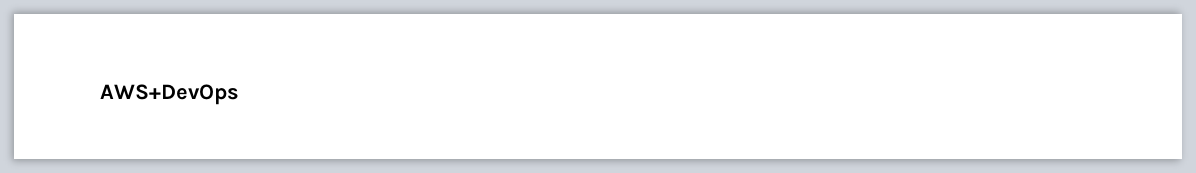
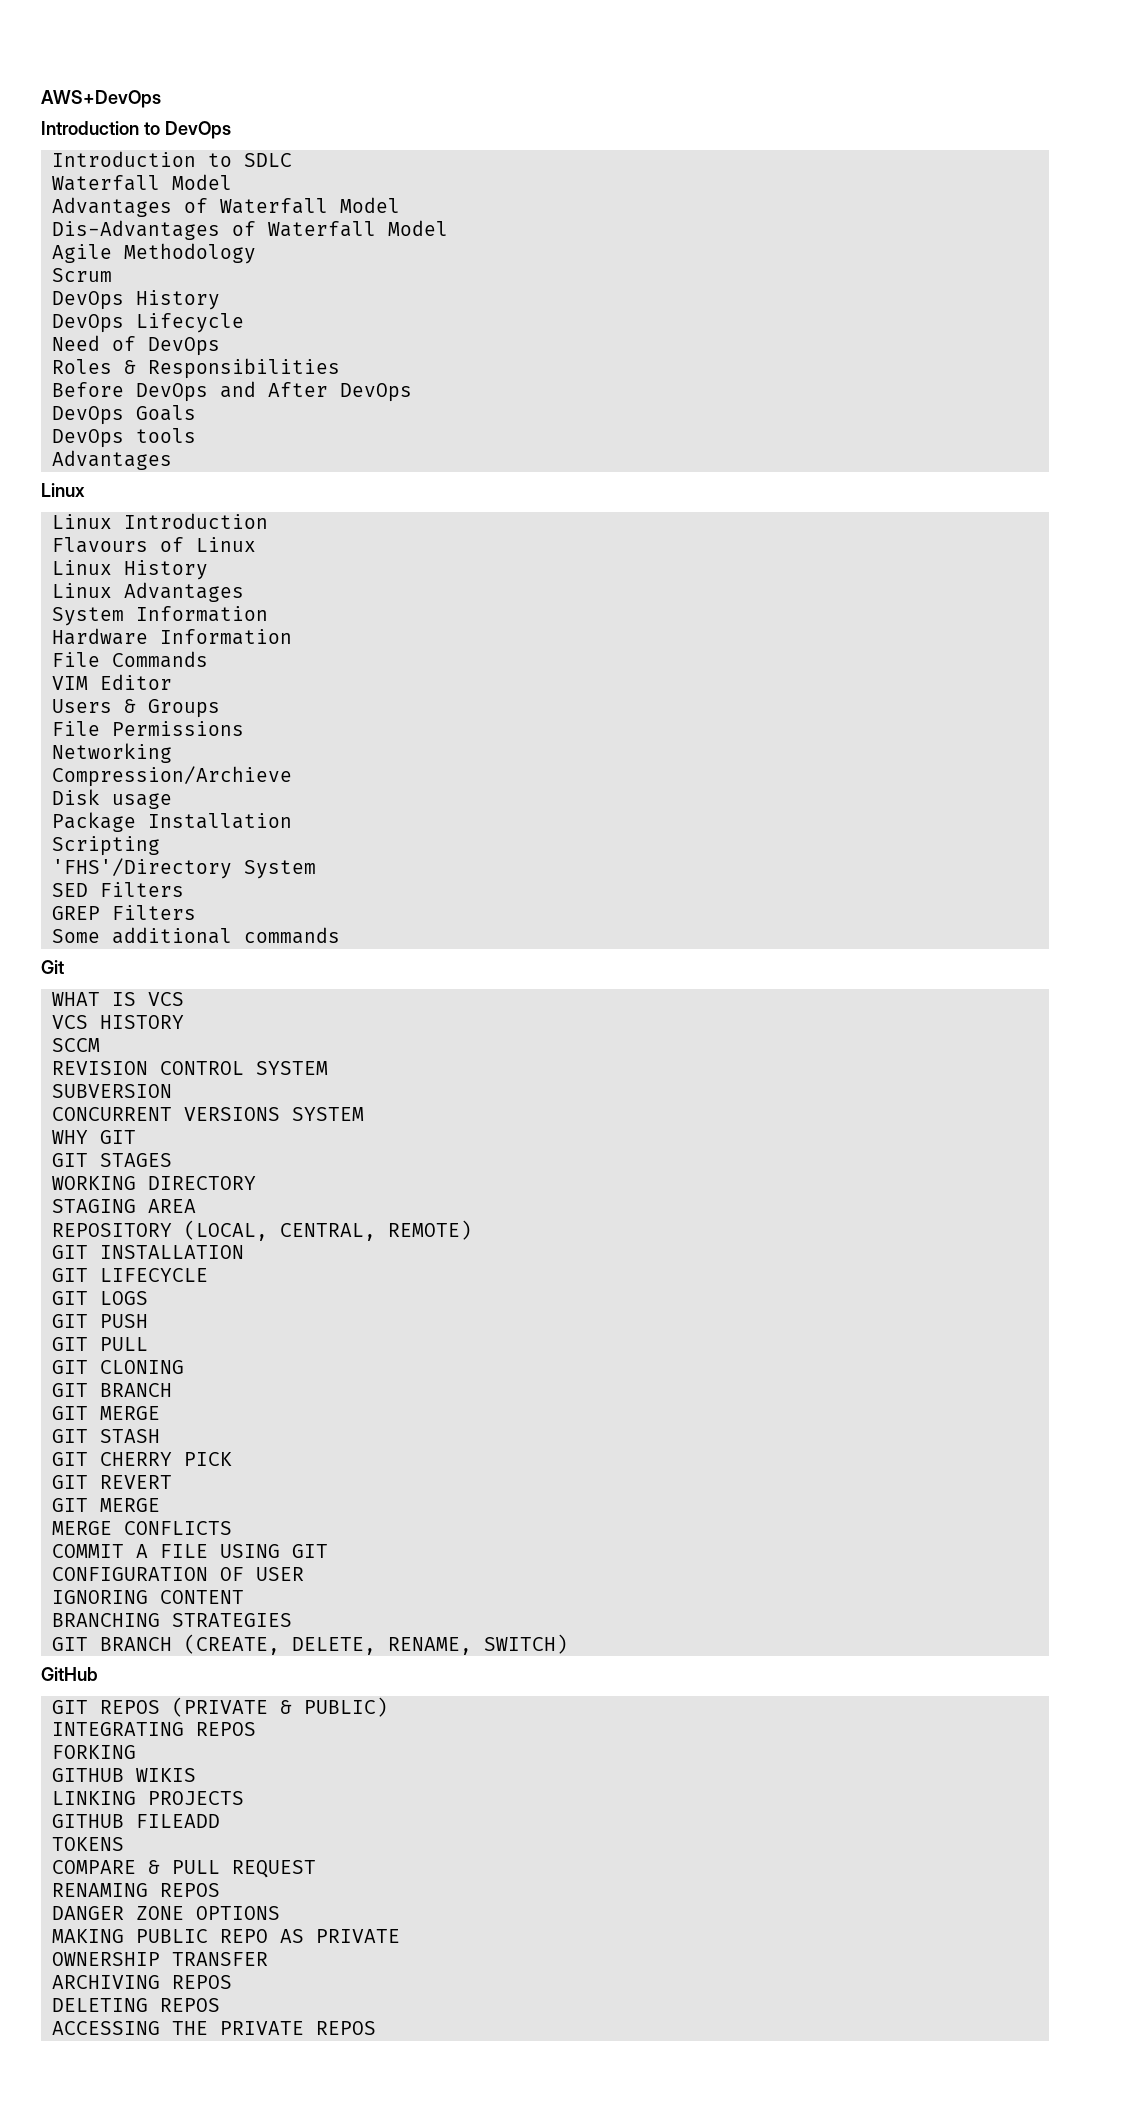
(239, 94) none -> [41,121,231,139] [51,151,292,167] [51,174,232,191] [51,197,400,217] [51,220,448,240] [51,243,256,264] [51,268,112,282] [51,290,220,310] [51,313,244,333] [51,335,220,356] [51,358,340,379] [51,381,412,402] [51,405,196,425] [51,428,196,448] [51,450,172,470] [41,483,85,497] [51,513,268,529] [51,537,256,553] [51,560,208,580] [51,582,244,602] [51,606,268,626] [51,628,292,645] [51,651,208,668] [51,674,172,690] [51,699,220,718] [51,721,244,736] [51,743,172,763] [51,766,292,787] [51,789,172,809] [51,812,292,832] [51,836,160,856] [51,858,316,879] [51,882,184,897] [51,905,196,920] [51,927,340,944] [41,960,64,974] [51,992,184,1006] [51,1015,184,1029] [51,1038,100,1052] [51,1061,328,1075] [51,1084,172,1098] [51,1107,364,1121] [51,1130,136,1144] [51,1153,172,1167] [51,1176,256,1190] [51,1199,196,1213] [51,1220,472,1241] [51,1245,244,1259] [51,1268,208,1282] [51,1291,148,1305] [51,1314,148,1328] [51,1337,148,1351] [51,1360,184,1374] [51,1383,172,1397] [51,1406,160,1420] [51,1429,160,1443] [51,1452,232,1466] [51,1475,172,1489] [51,1498,160,1512] [51,1521,232,1535] [51,1544,328,1558] [51,1567,304,1581] [51,1590,244,1604] [51,1613,292,1627] [51,1634,568,1655] [41,1667,98,1681] [51,1697,388,1717] [51,1722,256,1736] [51,1745,136,1759] [51,1768,196,1782] [51,1791,244,1805] [51,1814,220,1828] [51,1837,124,1851] [51,1860,316,1878] [51,1883,220,1897] [51,1906,280,1920] [51,1929,400,1943] [51,1952,268,1966] [51,1975,232,1989] [51,1998,220,2012] [51,2021,376,2035] // Introduction to DevOps // Introduction to SDLC // Waterfall Model // Advantages of Waterfall Model // Dis-Advantages of Waterfall Model // Agile Methodology // Scrum // DevOps History // DevOps Lifecycle // Need of DevOps // Roles & Responsibilities // Before DevOps and After DevOps // DevOps Goals // DevOps tools // Advantages // Linux // Linux Introduction // Flavours of Linux // Linux History // Linux Advantages // System Information // Hardware Information // File Commands // VIM Editor // Users & Groups // File Permissions // Networking // Compression/Archieve // Disk usage // Package Installation // Scripting // 'FHS'/Directory System // SED Filters // GREP Filters // Some additional commands // Git // WHAT IS VCS // VCS HISTORY // SCCM // REVISION CONTROL SYSTEM // SUBVERSION // CONCURRENT VERSIONS SYSTEM // WHY GIT // GIT STAGES // WORKING DIRECTORY // STAGING AREA // REPOSITORY (LOCAL, CENTRAL, REMOTE) // GIT INSTALLATION // GIT LIFECYCLE // GIT LOGS // GIT PUSH // GIT PULL // GIT CLONING // GIT BRANCH // GIT MERGE // GIT STASH // GIT CHERRY PICK // GIT REVERT // GIT MERGE // MERGE CONFLICTS // COMMIT A FILE USING GIT // CONFIGURATION OF USER // IGNORING CONTENT // BRANCHING STRATEGIES // GIT BRANCH (CREATE, DELETE, RENAME, SWITCH) // GitHub // GIT REPOS (PRIVATE & PUBLIC) // INTEGRATING REPOS // FORKING // GITHUB WIKIS // LINKING PROJECTS // GITHUB FILEADD // TOKENS // COMPARE & PULL REQUEST // RENAMING REPOS // DANGER ZONE OPTIONS // MAKING PUBLIC REPO AS PRIVATE // OWNERSHIP TRANSFER // ARCHIVING REPOS // DELETING REPOS // ACCESSING THE PRIVATE REPOS

